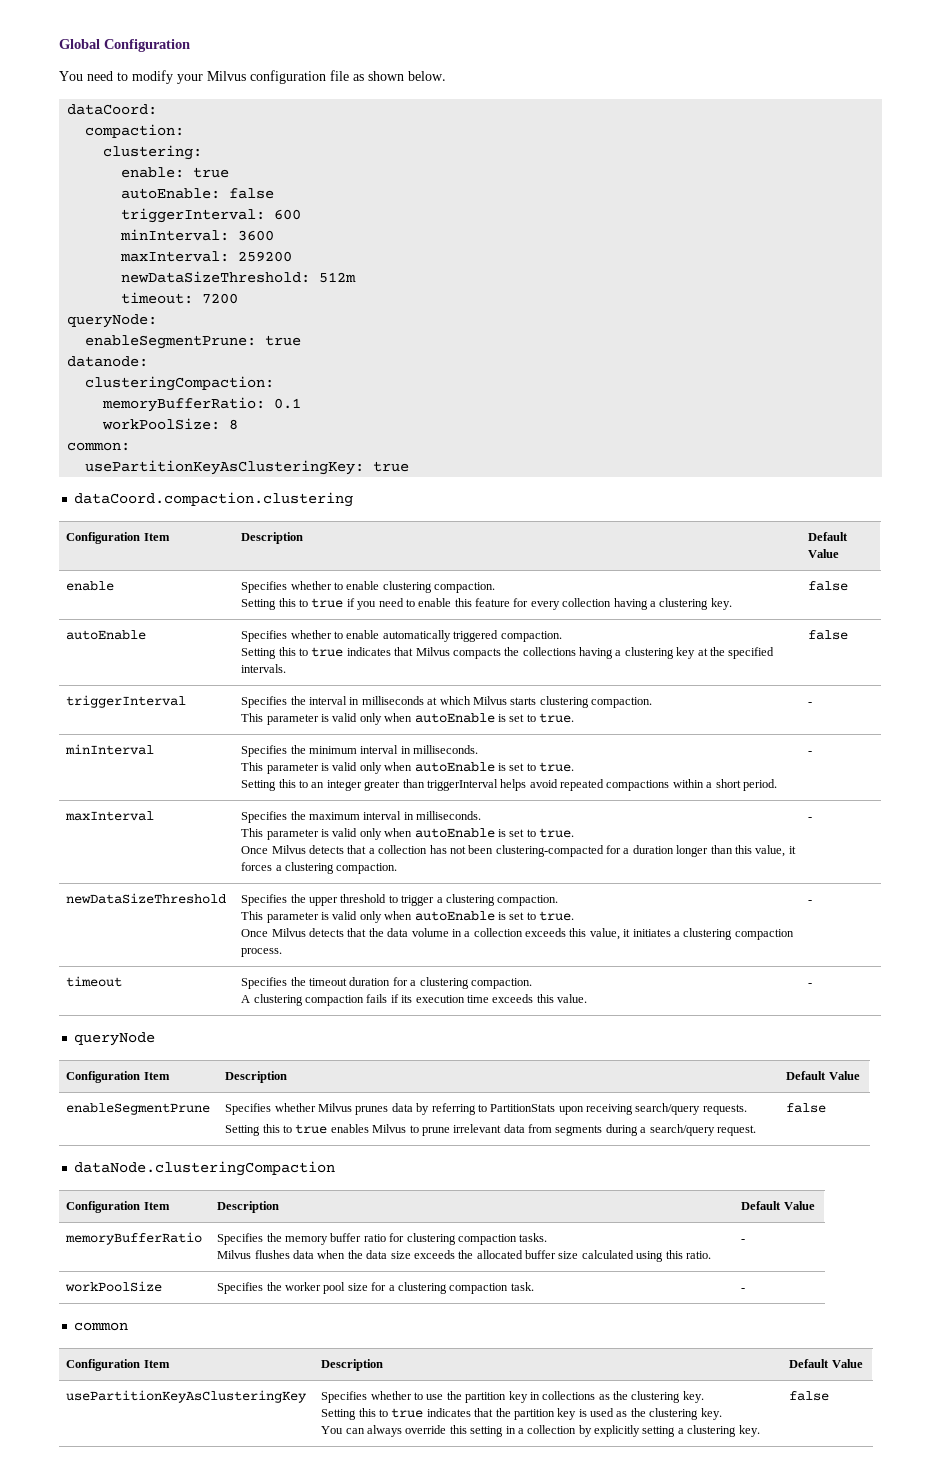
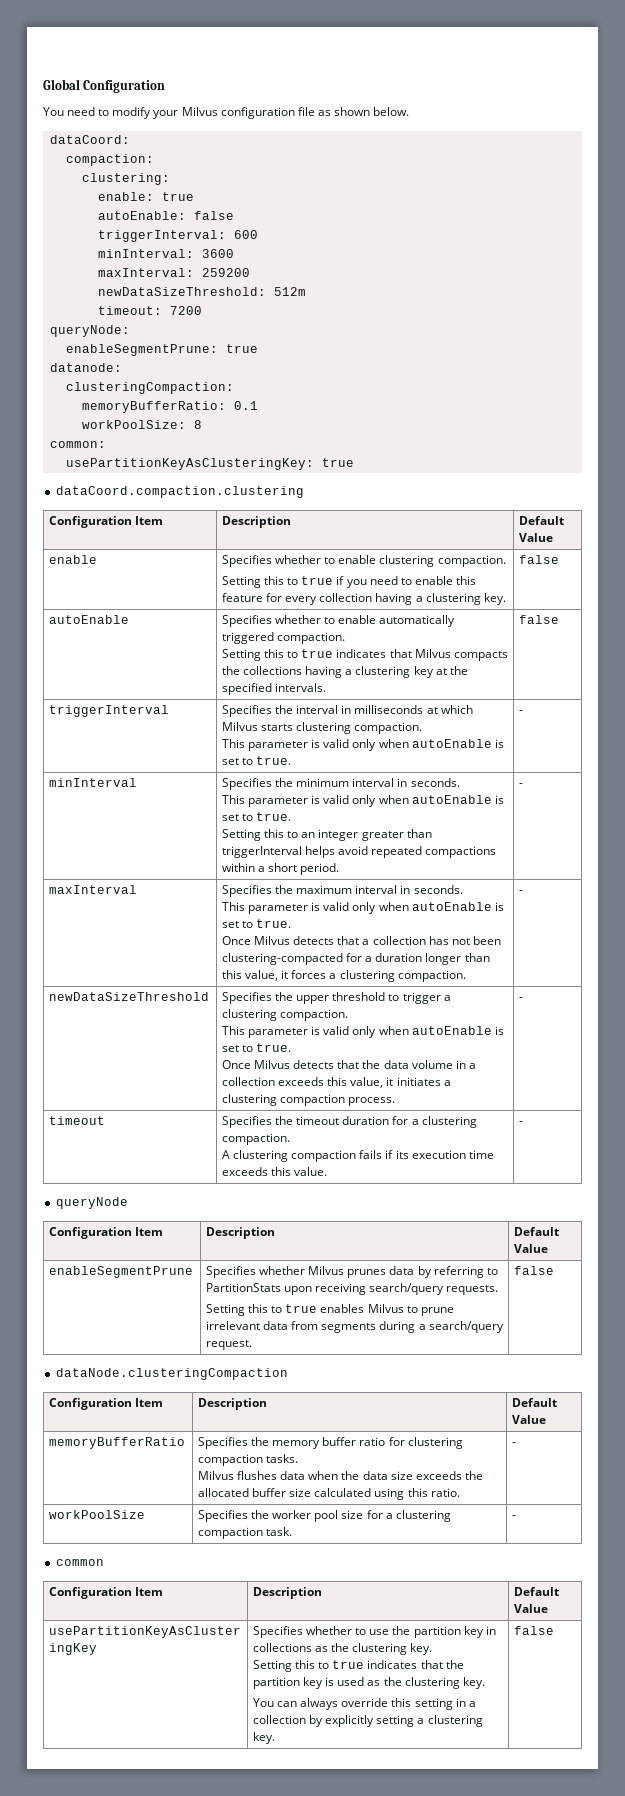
[413,745,479,754] milliseconds. -> [410,778,460,787] seconds.
[416,811,482,820] milliseconds. -> [413,885,463,894] seconds.

